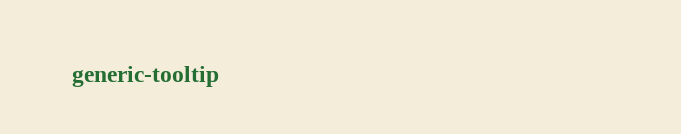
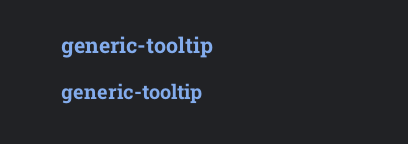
[72,66,219,87] generic-tooltip -> [61,36,213,58] [61,83,202,104] generic-tooltip // generic-tooltip

